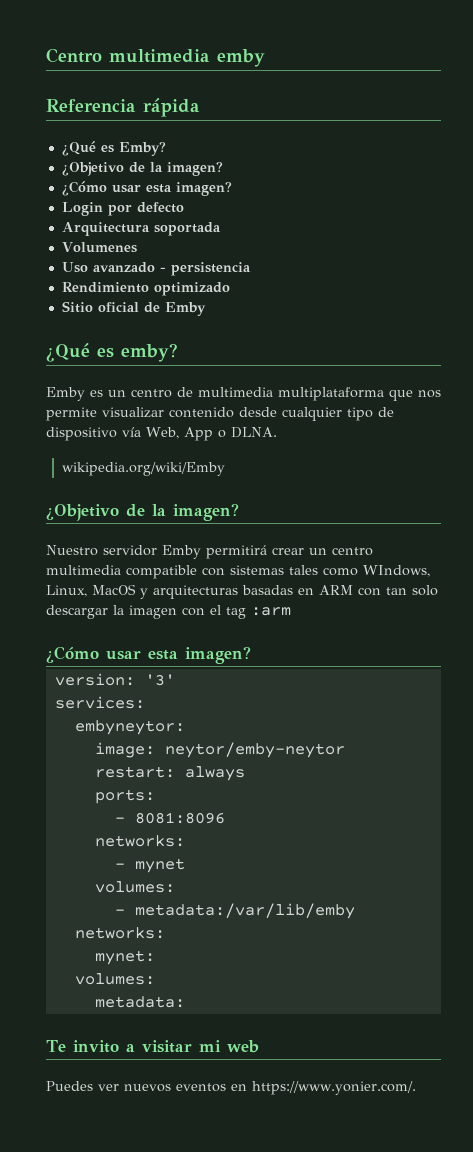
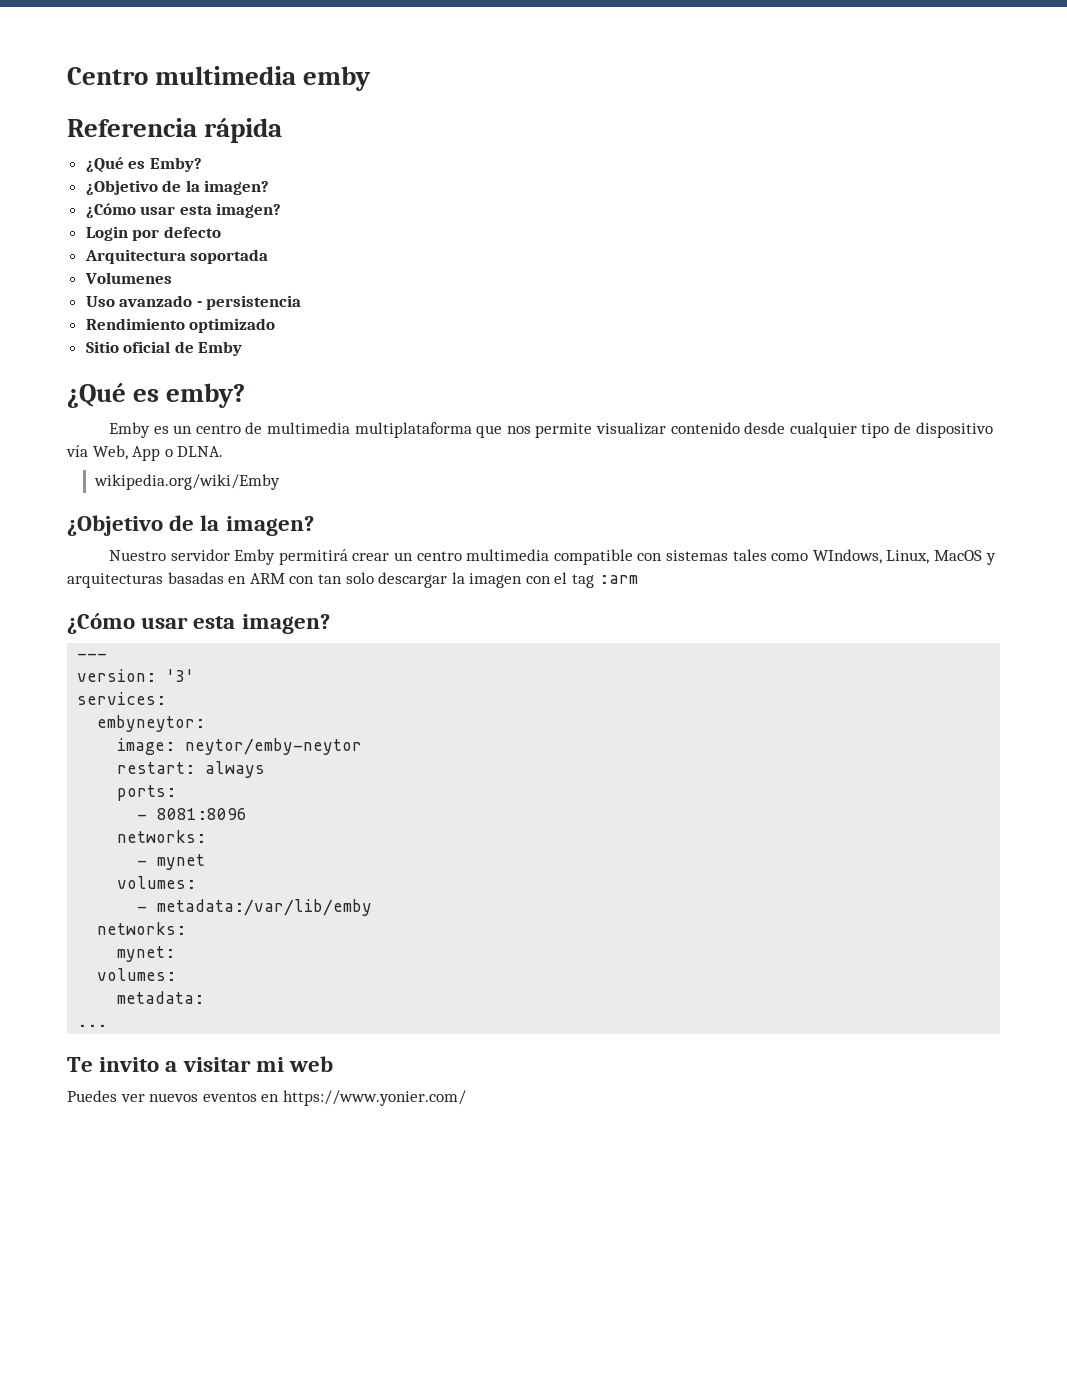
(251, 655) none -> [77,653,108,659] // ---
(185, 1002) none -> [77,1024,108,1027] // ...
[252,1081,416,1095] https://www.yonier.com/. -> [282,1090,466,1106] https://www.yonier.com/

